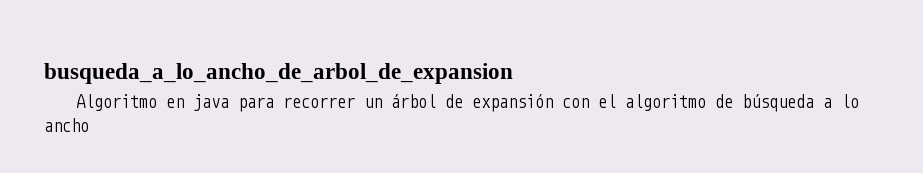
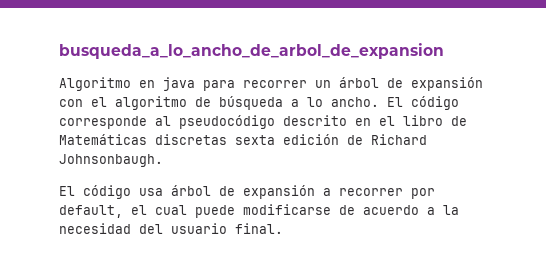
[44,118,89,132] ancho -> [331,96,459,110] [59,115,467,129] [59,134,427,145] [59,154,163,167] [59,185,435,199] [59,204,459,218] [59,223,283,234] ancho. El código corresponde al pseudocódigo descrito en el libro de Matemáticas discretas sexta edición de Richard Johnsonbaugh. // El código usa árbol de expansión a recorrer por default, el cual puede modificarse de acuerdo a la necesidad del usuario final.

